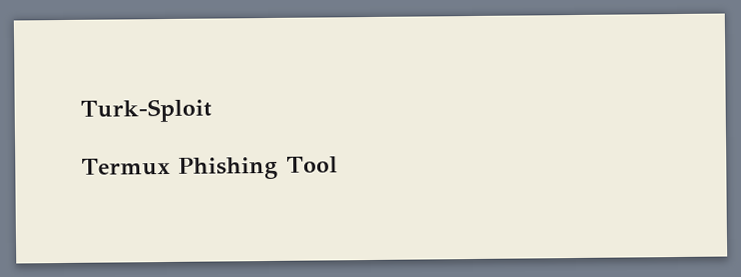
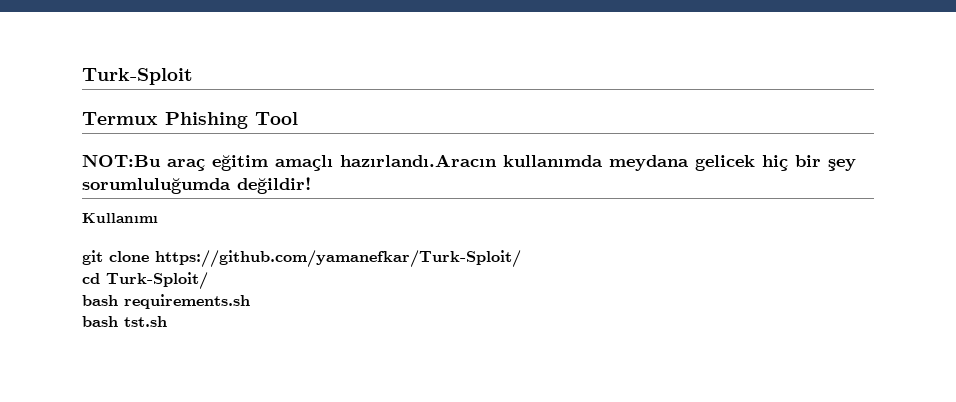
(338, 164) none -> [82,154,856,171] [82,177,311,194] [82,213,158,223] [82,250,521,268] [82,272,208,290] [82,294,250,309] [82,316,167,327] // NOT:Bu araç eğitim amaçlı hazırlandı.Aracın kullanımda meydana gelicek hiç bir şey sorumluluğumda değildir! // Kullanımı // git clone https://github.com/yamanefkar/Turk-Sploit/ // cd Turk-Sploit/ // bash requirements.sh // bash tst.sh

